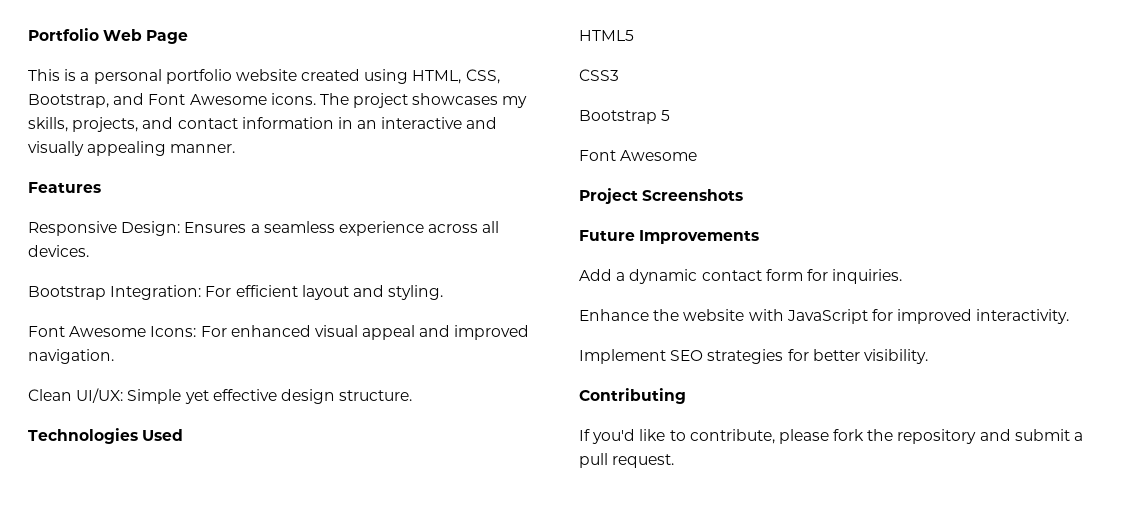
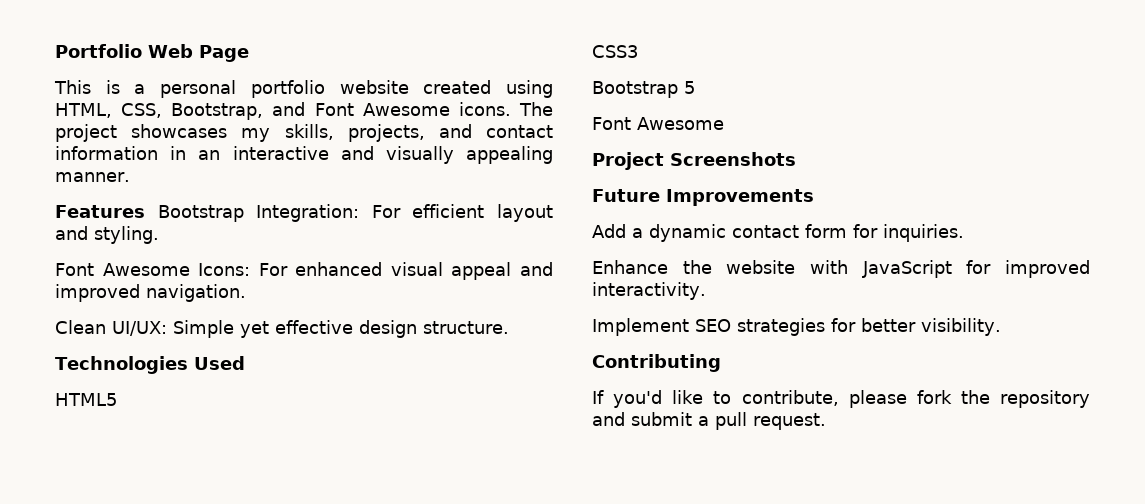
[28,221,500,236] [28,245,89,257] // Responsive Design: Ensures a seamless experience across all devices. // -> (145, 211) none

